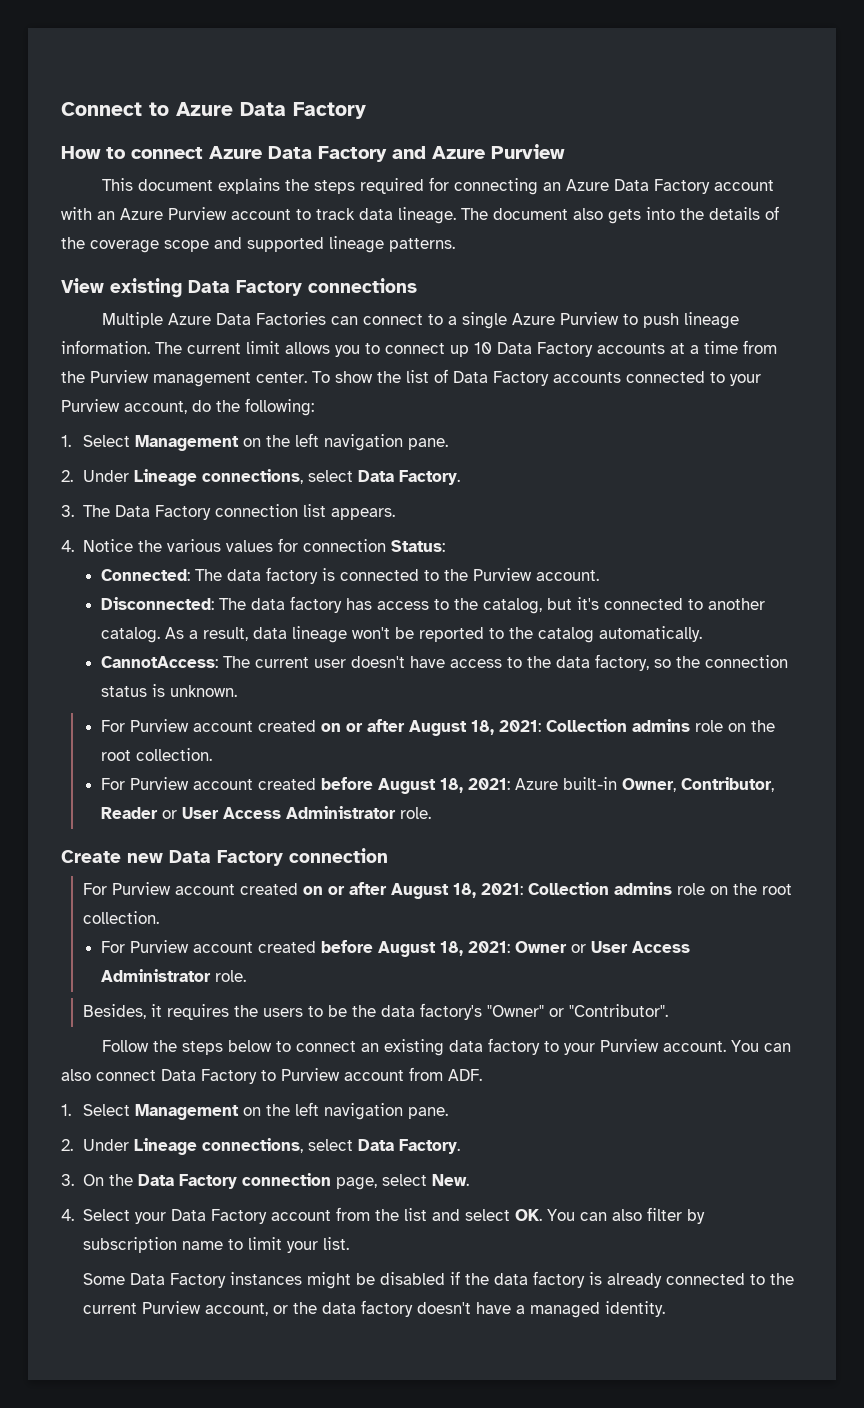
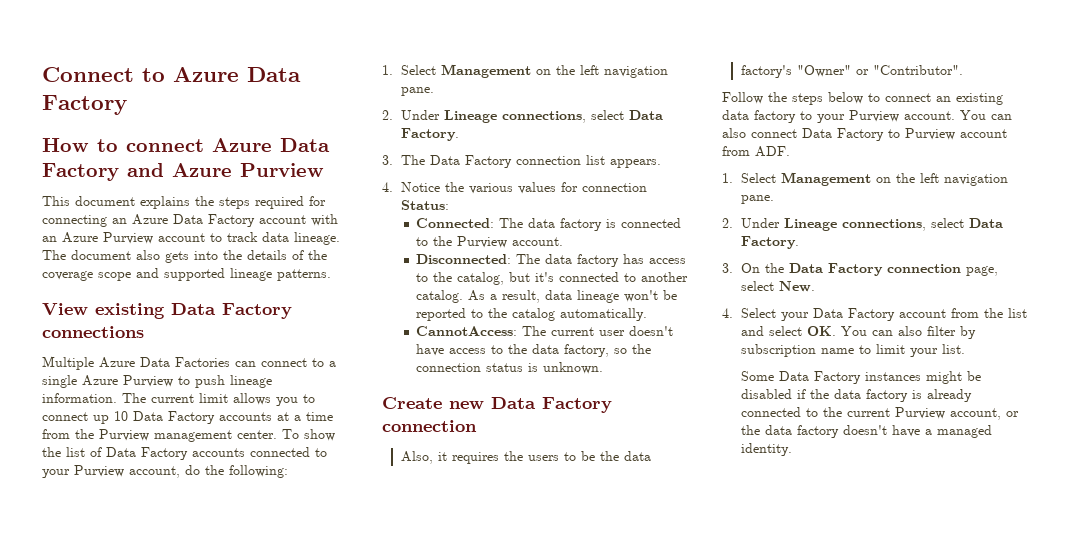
[101,719,776,736] [101,748,213,761] [101,777,775,794] [101,806,432,819] // For Purview account created on or after August 18, 2021: Collection admins role on the root collection. // For Purview account created before August 18, 2021: Azure built-in Owner, Contributor, Reader or User Access Administrator role. -> (604, 368) none
[82,882,792,899] [82,911,159,924] [101,940,691,957] [101,969,247,982] [82,1004,146,1019] For Purview account created on or after August 18, 2021: Collection admins role on the root collection. // For Purview account created before August 18, 2021: Owner or User Access Administrator role. // Besides, -> [400,451,433,464] Also,

